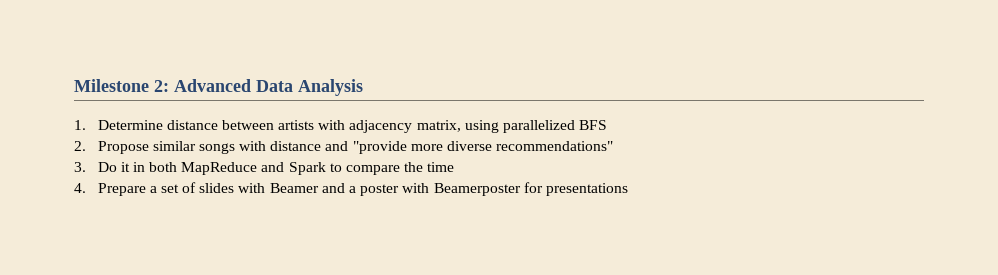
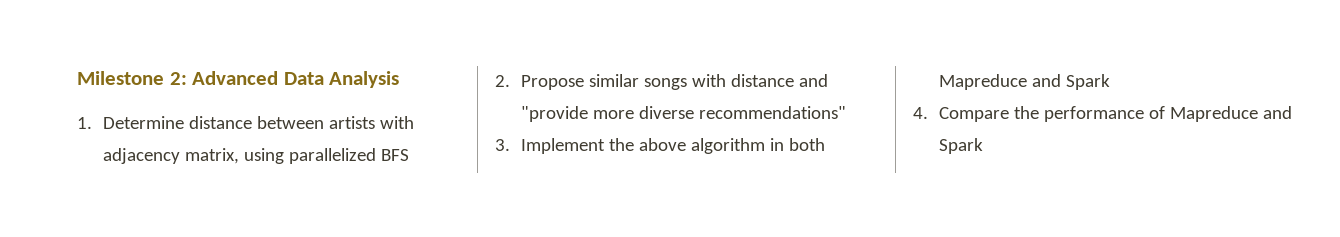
[97,162,130,172] Do it -> [521,138,766,154] Implement the above algorithm
[181,162,455,175] [74,182,628,196] MapReduce and Spark to compare the time // 4. Prepare a set of slides with Beamer and a poster with Beamerposter for presentations -> [939,74,1111,90] [913,106,1293,122] [939,138,984,154] Mapreduce and Spark // 4. Compare the performance of Mapreduce and Spark

